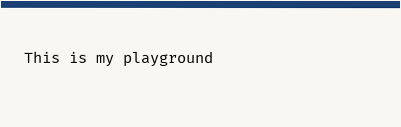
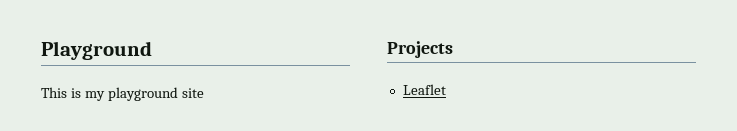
(24, 56) none -> [41,41,152,60] Playground //
(214, 59) none -> [181,88,204,98] [387,41,453,58] [402,84,446,95] site // Projects // Leaflet

